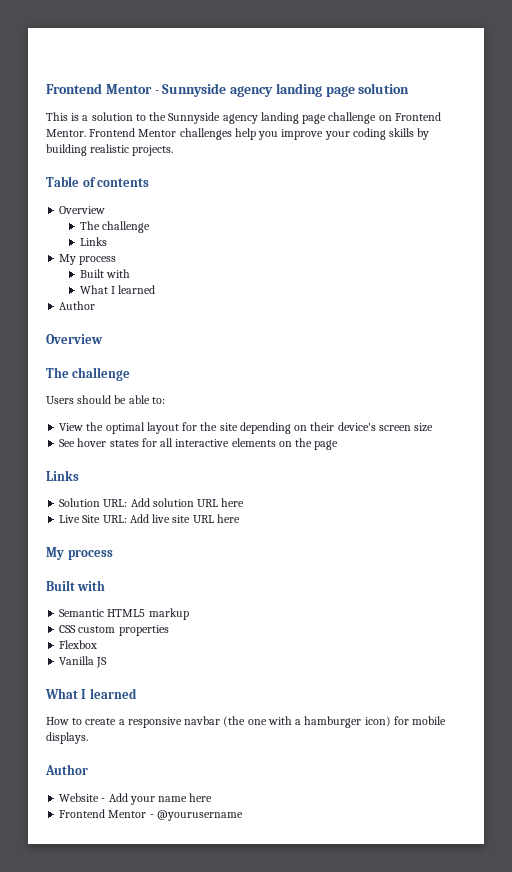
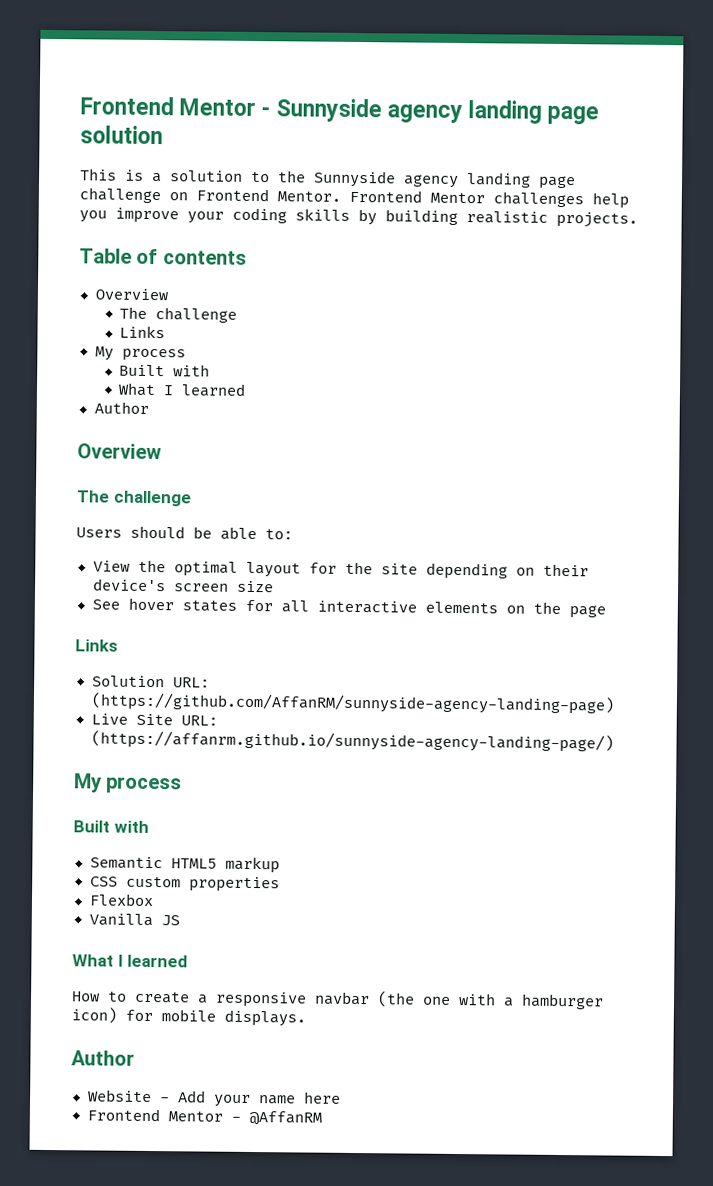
[130,498,245,507] Add solution URL here -> [90,692,614,715] (https://github.com/AffanRM/sunnyside-agency-landing-page)
[129,514,240,523] Add live site URL here -> [90,730,614,753] (https://affanrm.github.io/sunnyside-agency-landing-page/)
[156,810,243,821] @yourusername -> [248,1110,322,1126] @AffanRM

